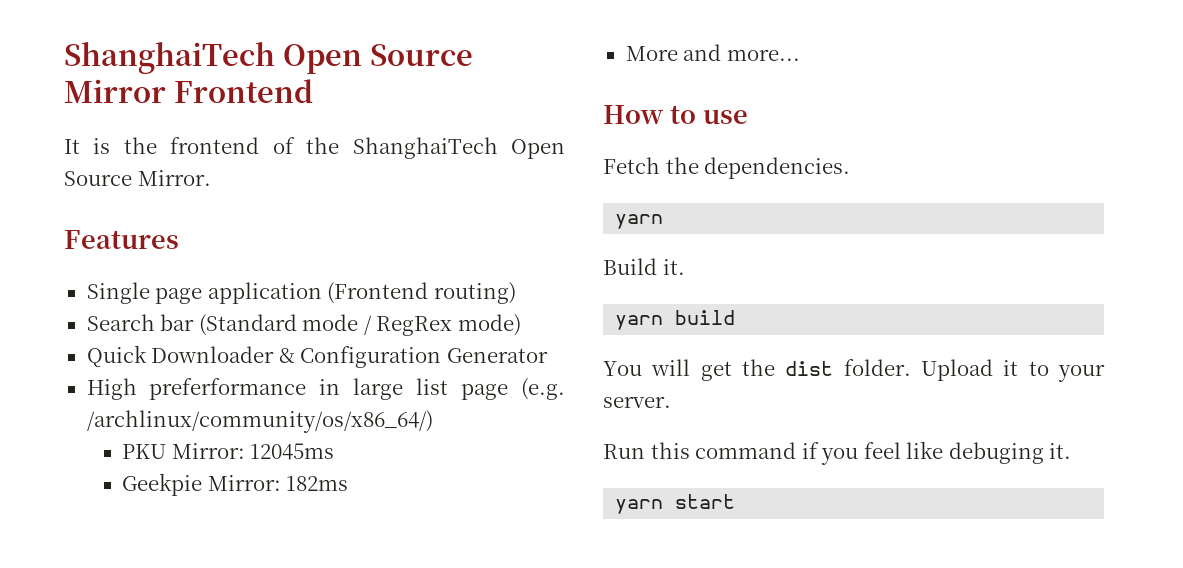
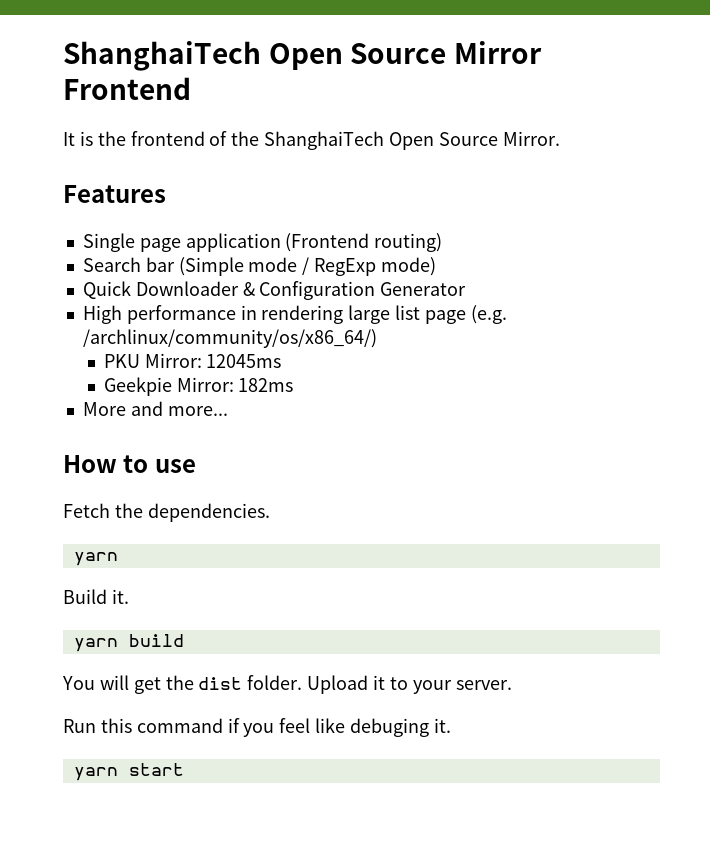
[198,314,297,336] (Standard -> [178,257,244,276] (Simple
[376,316,453,336] RegRex -> [314,258,377,276] RegExp
[149,378,341,400] preferformance in -> [126,305,344,324] performance in rendering

